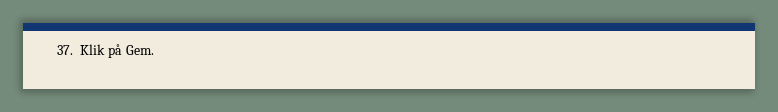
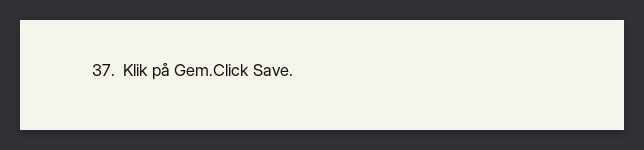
[125,45,154,55] Gem. -> [174,64,293,76] Gem.Click Save.

